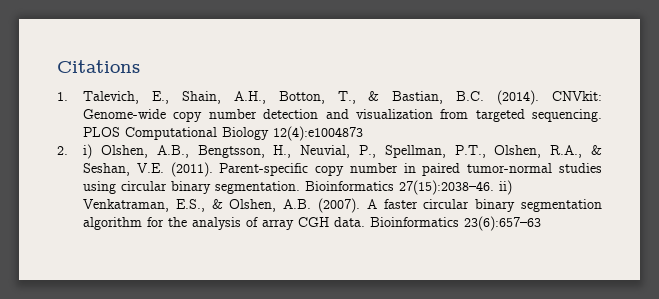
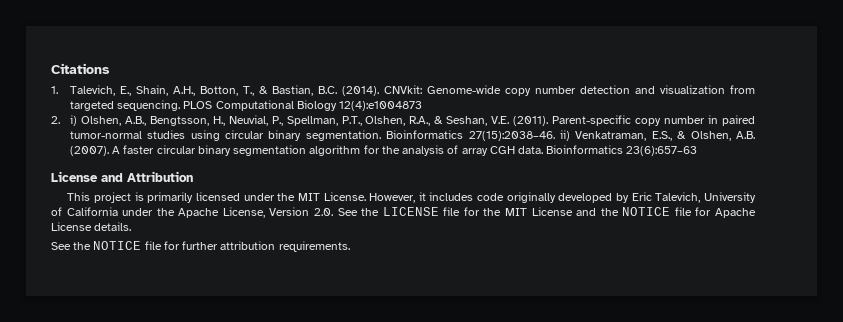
(542, 223) none -> [51,171,193,182] [67,192,756,203] [51,207,756,218] [51,222,132,231] [51,241,350,252] // License and Attribution // This project is primarily licensed under the MIT License. However, it includes code originally developed by Eric Talevich, University of California under the Apache License, Version 2.0. See the LICENSE file for the MIT License and the NOTICE file for Apache License details. // See the NOTICE file for further attribution requirements.

